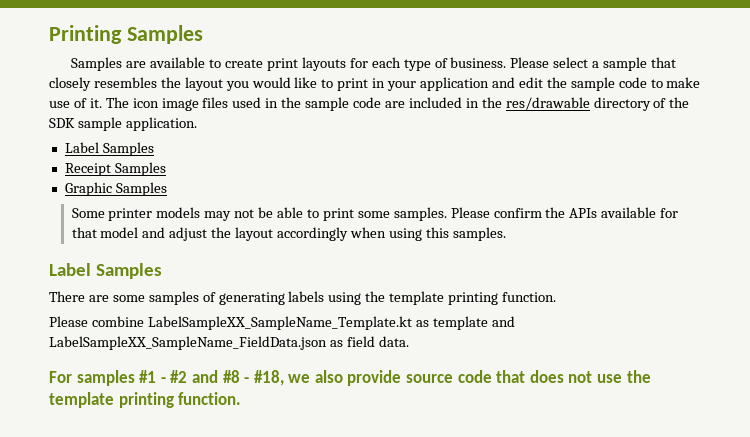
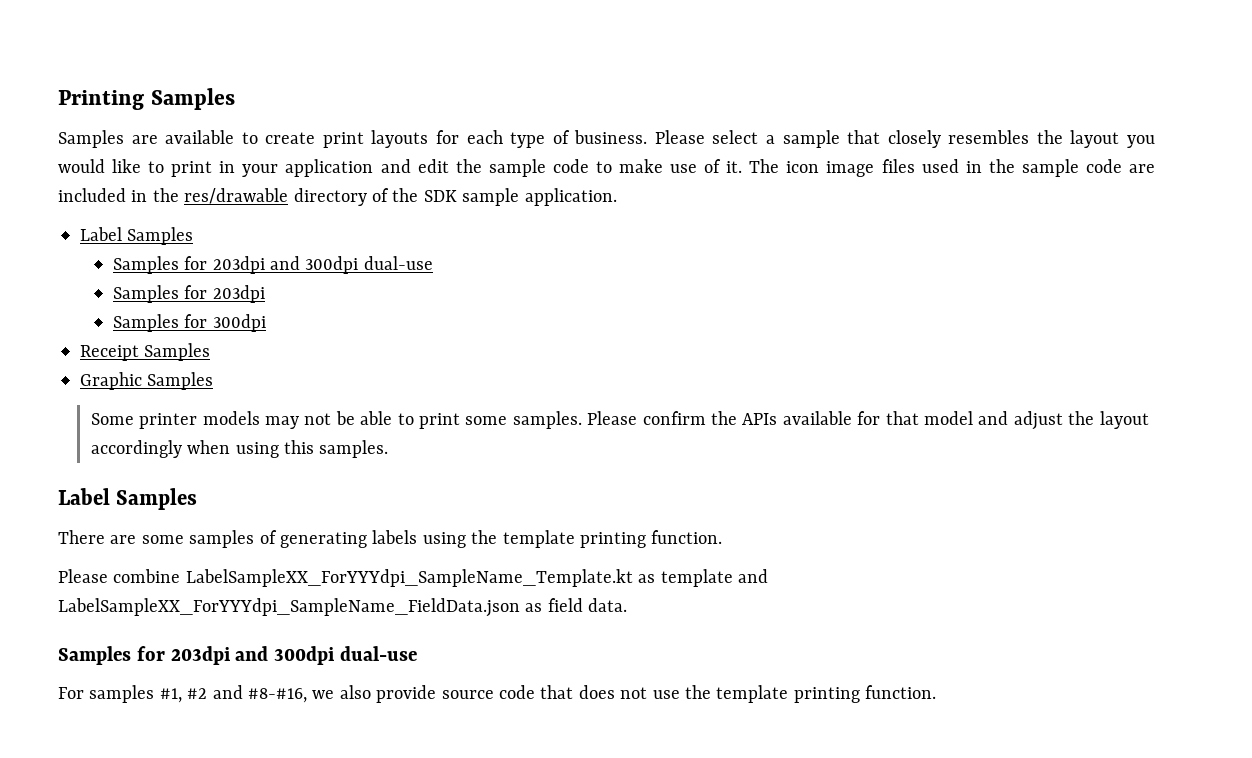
(154, 149) none -> [112,256,433,274] [112,285,265,303] [112,314,266,332] // Samples for 203dpi and 300dpi dual-use // Samples for 203dpi // Samples for 300dpi
[147,316,412,330] LabelSampleXX_SampleName_Template.kt -> [185,569,633,587] LabelSampleXX_ForYYYdpi_SampleName_Template.kt
[49,336,327,350] LabelSampleXX_SampleName_FieldData.json -> [58,598,520,617] LabelSampleXX_ForYYYdpi_SampleName_FieldData.json
[49,370,284,386] For samples #1 - #2 and #8 - #18, -> [58,646,418,665] [58,685,307,703] Samples for 203dpi and 300dpi dual-use // For samples #1, #2 and #8-#16,

